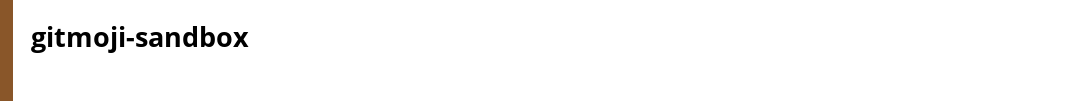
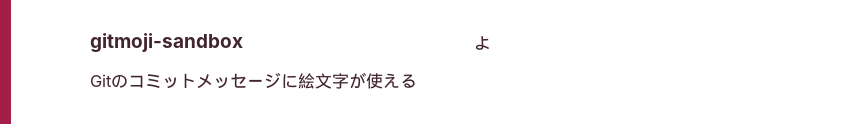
(249, 39) none -> [90,72,417,89] [474,36,491,50] // Gitのコミットメッセージに絵文字が使えるよ

